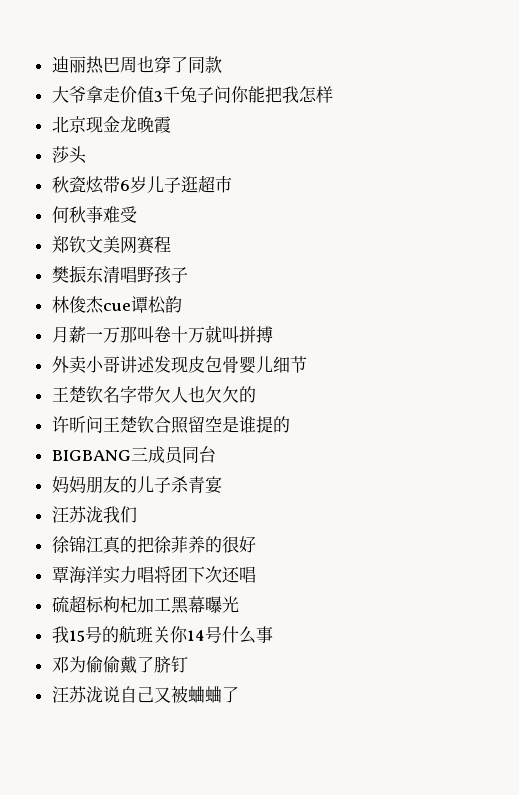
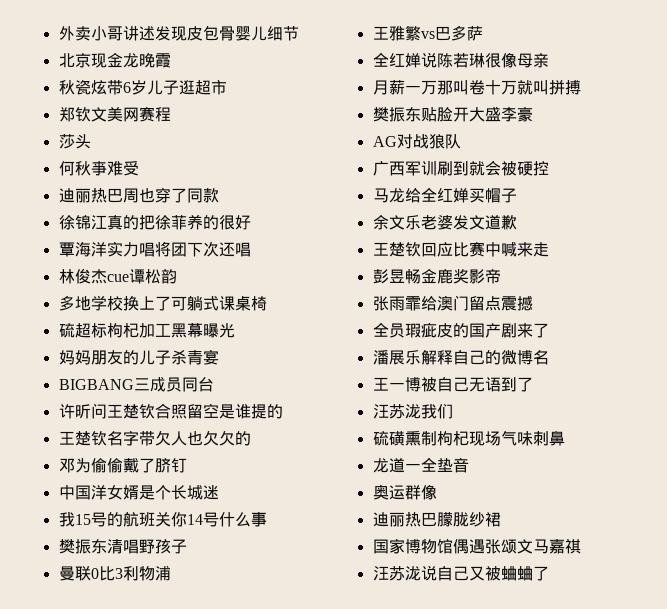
[51,56,222,74] [51,86,333,103] [51,116,171,133] [51,146,87,164] [51,175,232,194] [51,206,137,223] [51,236,171,254] [51,265,188,284] [51,296,182,314] [51,325,273,343] 迪丽热巴周也穿了同款 // 大爷拿走价值3千兔子问你能把我怎样 // 北京现金龙晚霞 // 莎头 // 秋瓷炫带6岁儿子逛超市 // 何秋亊难受 // 郑钦文美网赛程 // 樊振东清唱野孩子 // 林俊杰cue谭松韵 // 月薪一万那叫卷十万就叫拼搏 // -> (58, 33) none
[51,386,256,403] [51,416,290,434] [51,446,216,464] [51,476,222,494] [51,506,137,523] 王楚钦名字带欠人也欠欠的 // 许昕问王楚钦合照留空是谁提的 // BIGBANG三成员同台 // 妈妈朋友的儿子杀青宴 // 汪苏泷我们 -> [58,52,171,68] [58,79,227,95] [58,106,171,122] [58,134,91,149] [58,161,139,176] [58,187,219,203] 北京现金龙晚霞 // 秋瓷炫带6岁儿子逛超市 // 郑钦文美网赛程 // 莎头 // 何秋亊难受 // 迪丽热巴周也穿了同款
(256, 574) none -> [58,268,177,284] [58,295,267,311] // 林俊杰cue谭松韵 // 多地学校换上了可躺式课桌椅
(239, 604) none -> [58,349,219,365] [58,377,214,392] [58,403,283,419] [58,430,251,446] [58,457,187,473] [58,485,219,500] // 妈妈朋友的儿子杀青宴 // BIGBANG三成员同台 // 许昕问王楚钦合照留空是谁提的 // 王楚钦名字带欠人也欠欠的 // 邓为偷偷戴了脐钉 // 中国洋女婿是个长城迷
[51,656,188,673] 邓为偷偷戴了脐钉 -> [58,539,187,554] [58,565,171,581] [372,25,483,41] [372,52,549,68] [372,80,581,95] [372,106,533,122] [372,134,461,149] [372,160,549,176] [372,187,517,203] [372,215,517,230] [372,241,549,257] [372,268,501,284] [372,295,533,311] [372,322,549,338] [372,350,549,365] [372,377,533,392] [372,404,453,419] [372,430,565,446] [372,457,469,473] [372,484,437,500] [372,512,501,527] [372,538,581,554] 樊振东清唱野孩子 // 曼联0比3利物浦 // 王雅繁vs巴多萨 // 全红婵说陈若琳很像母亲 // 月薪一万那叫卷十万就叫拼搏 // 樊振东贴脸开大盛李豪 // AG对战狼队 // 广西军训刷到就会被硬控 // 马龙给全红婵买帽子 // 余文乐老婆发文道歉 // 王楚钦回应比赛中喊来走 // 彭昱畅金鹿奖影帝 // 张雨霏给澳门留点震撼 // 全员瑕疵皮的国产剧来了 // 潘展乐解释自己的微博名 // 王一博被自己无语到了 // 汪苏泷我们 // 硫磺熏制枸杞现场气味刺鼻 // 龙道一全垫音 // 奥运群像 // 迪丽热巴朦胧纱裙 // 国家博物馆偶遇张颂文马嘉祺

